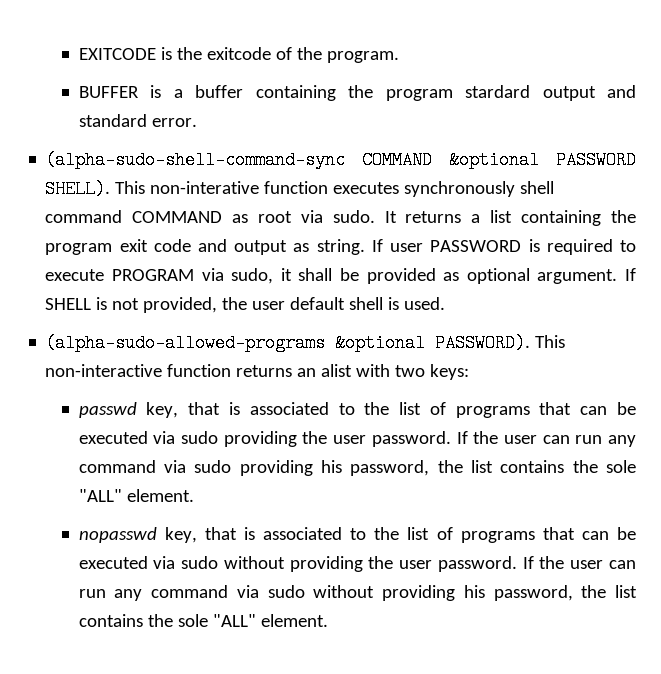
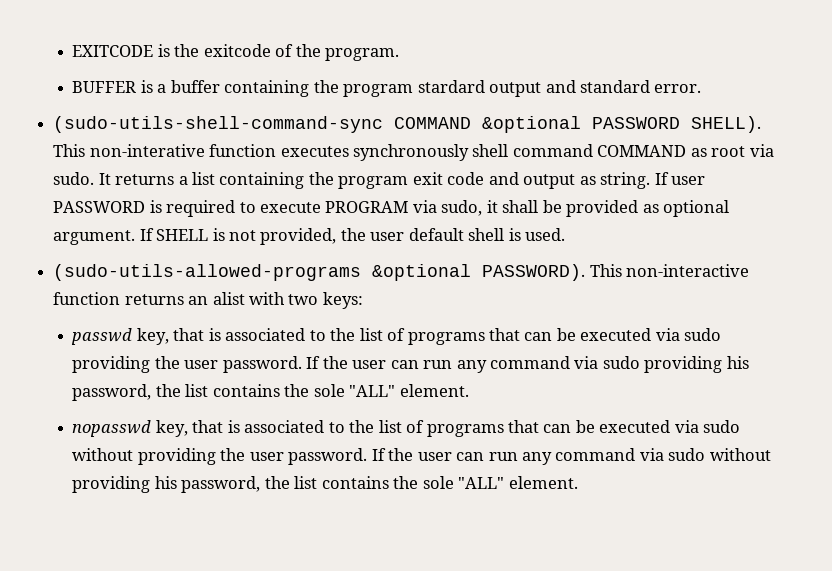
[45,151,346,169] (alpha-sudo-shell-command-sync -> [53,116,384,133] (sudo-utils-shell-command-sync
[45,334,326,352] (alpha-sudo-allowed-programs -> [53,264,362,281] (sudo-utils-allowed-programs

